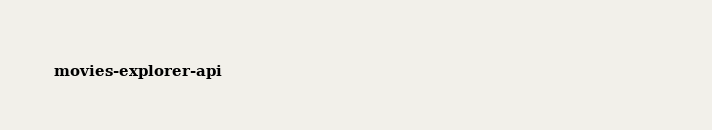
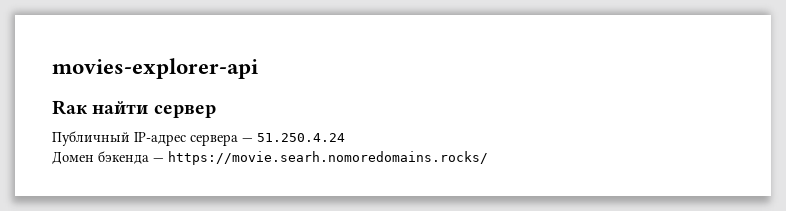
(222, 72) none -> [52,100,216,118] [52,131,345,146] [52,151,488,165] // Rак найти сервер // Публичный IP-адрес сервера — 51.250.4.24 // Домен бэкенда — https://movie.searh.nomoredomains.rocks/

